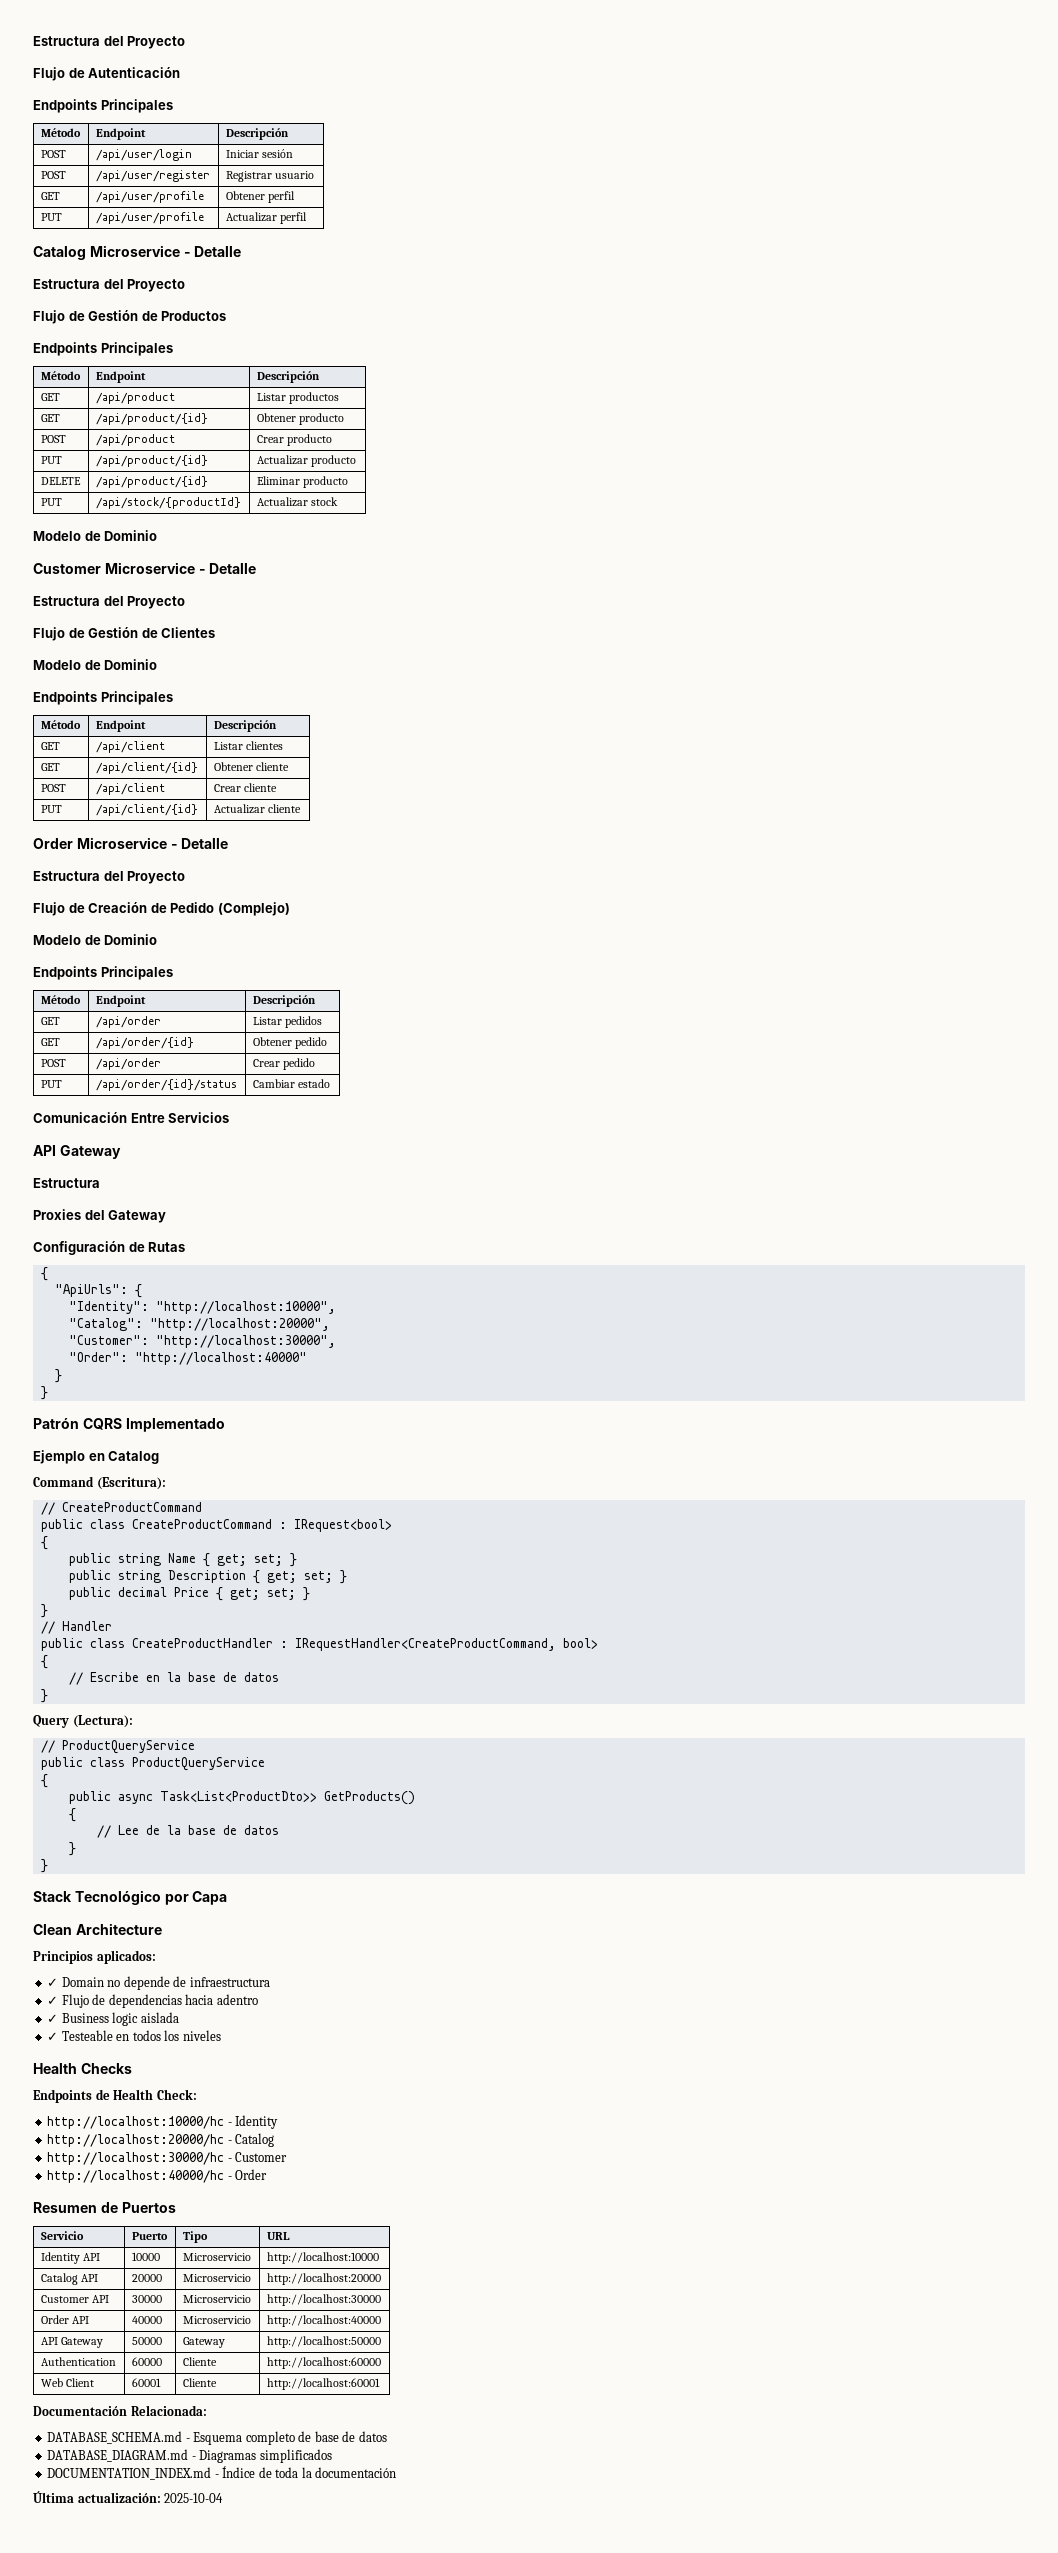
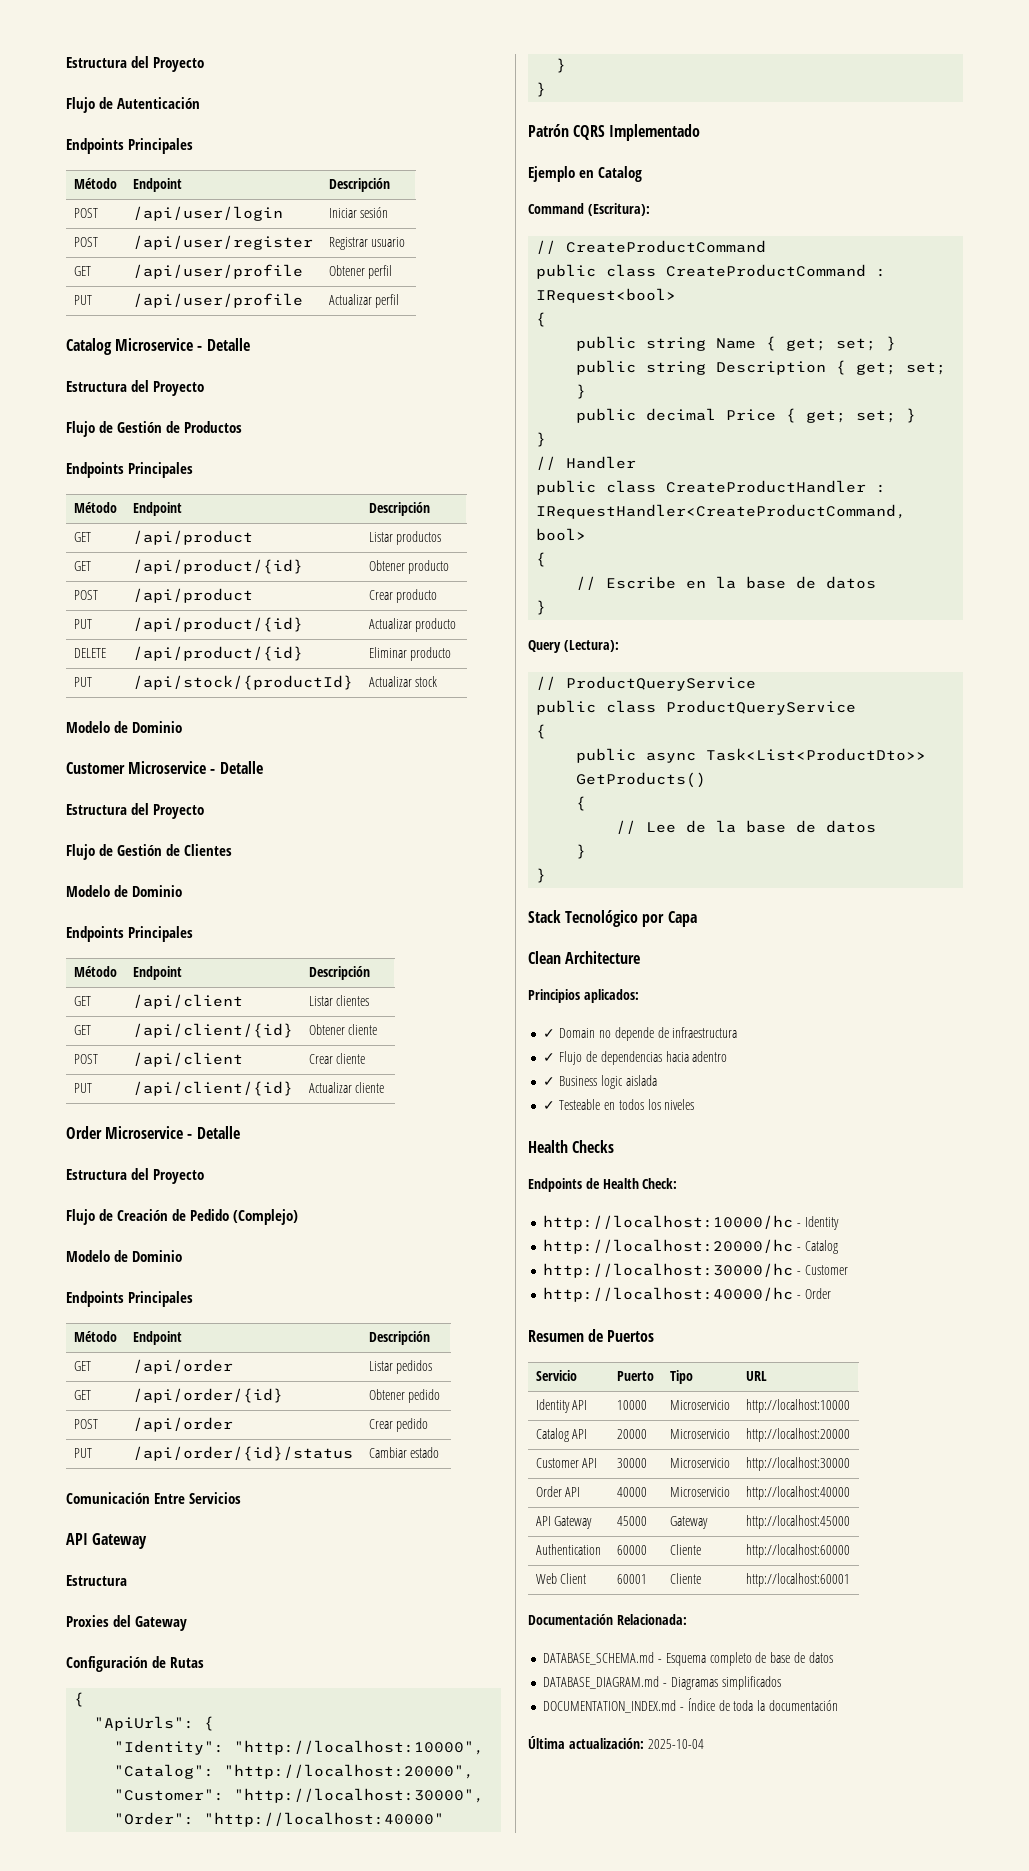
[131,2337,162,2345] [182,2337,225,2348] [266,2336,381,2348] 50000 | Gateway | http://localhost:50000 -> [616,1516,647,1526] [669,1516,708,1529] [745,1515,850,1529] 45000 | Gateway | http://localhost:45000

